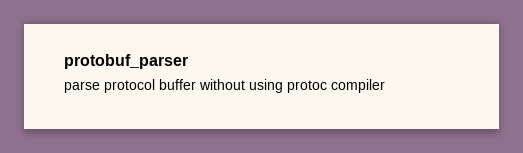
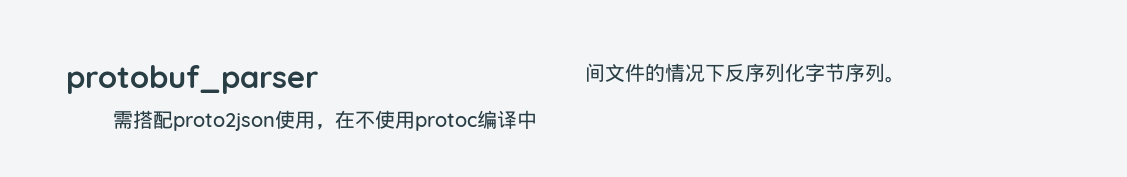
[64,79,385,93] parse protocol buffer without using protoc compiler -> [112,110,537,131] [585,63,905,83] 需搭配proto2json使用，在不使用protoc编译中间文件的情况下反序列化字节序列。

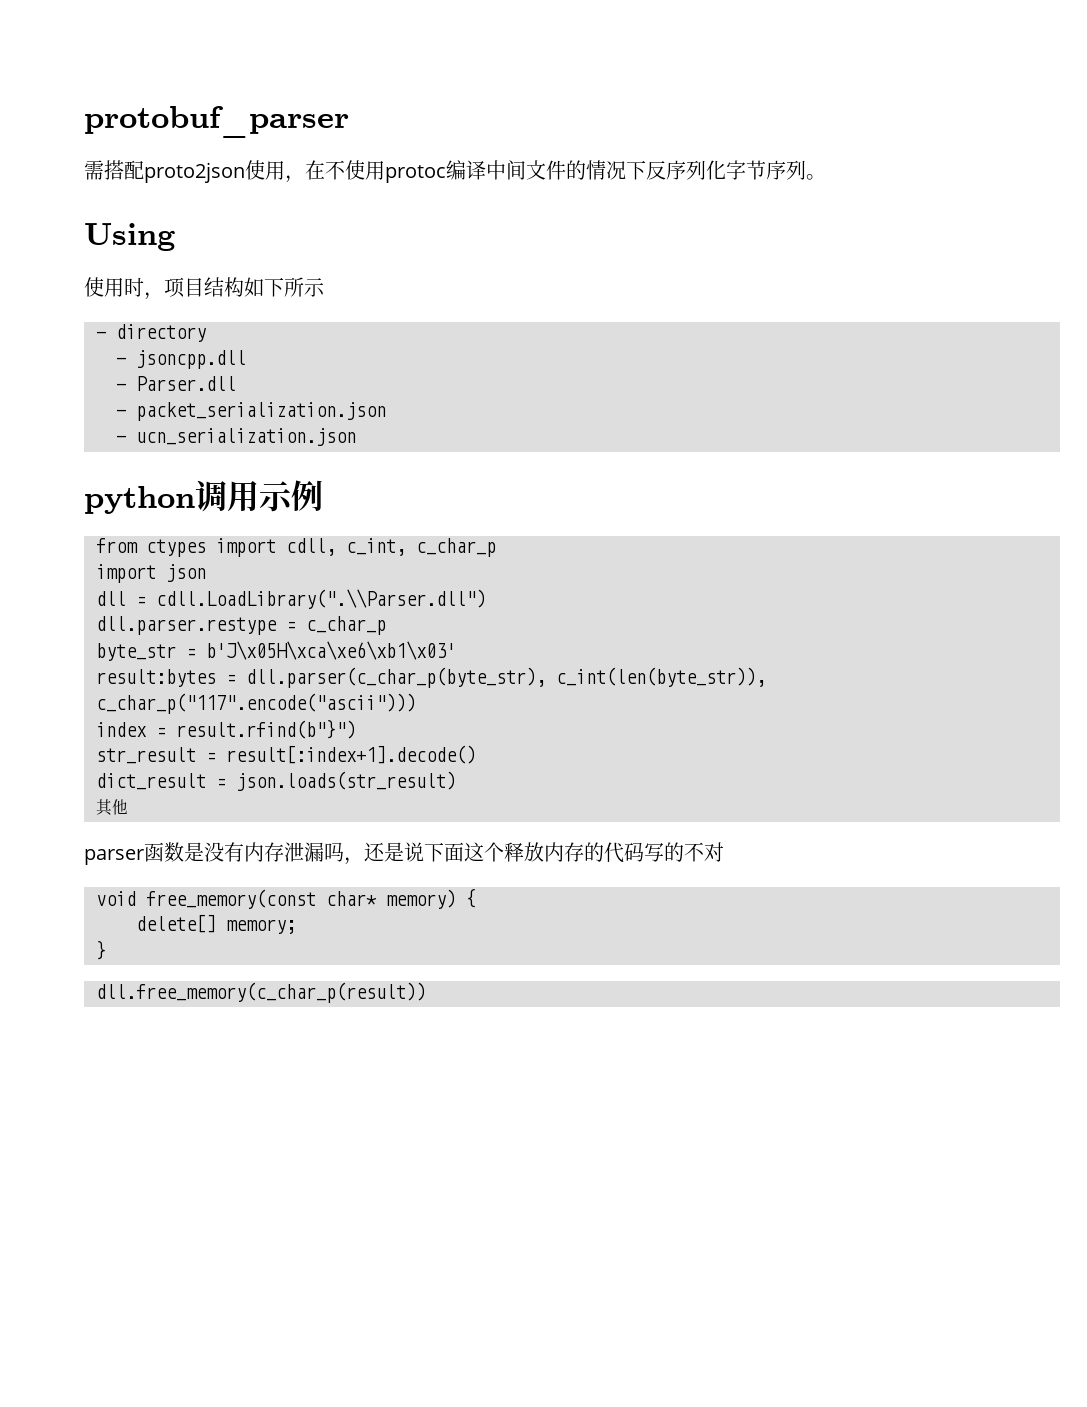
(905, 79) none -> [84,223,175,251] [84,277,325,300] [96,324,206,342] [116,350,246,369] [116,376,236,391] [116,402,386,421] [116,428,356,446] [84,480,323,514] [96,538,496,557] [96,564,206,583] [96,589,486,609] [96,616,386,635] [96,641,456,661] [96,667,766,688] [96,693,416,714] [96,719,356,739] [96,745,476,764] [96,771,456,791] [96,799,128,816] [84,842,724,865] [96,888,476,909] [136,914,296,934] [96,940,106,960] [96,982,426,1003] // Using // 使用时，项目结构如下所示 // - directory // - jsoncpp.dll // - Parser.dll // - packet_serialization.json // - ucn_serialization.json // python调用示例 // from ctypes import cdll, c_int, c_char_p // import json // dll = cdll.LoadLibrary(".\\Parser.dll") // dll.parser.restype = c_char_p // byte_str = b'J\x05H\xca\xe6\xb1\x03' // result:bytes = dll.parser(c_char_p(byte_str), c_int(len(byte_str)), c_char_p("117".encode("ascii"))) // index = result.rfind(b"}") // str_result = result[:index+1].decode() // dict_result = json.loads(str_result) // 其他 // parser函数是没有内存泄漏吗，还是说下面这个释放内存的代码写的不对 // void free_memory(const char* memory) { // delete[] memory; // } // dll.free_memory(c_char_p(result))

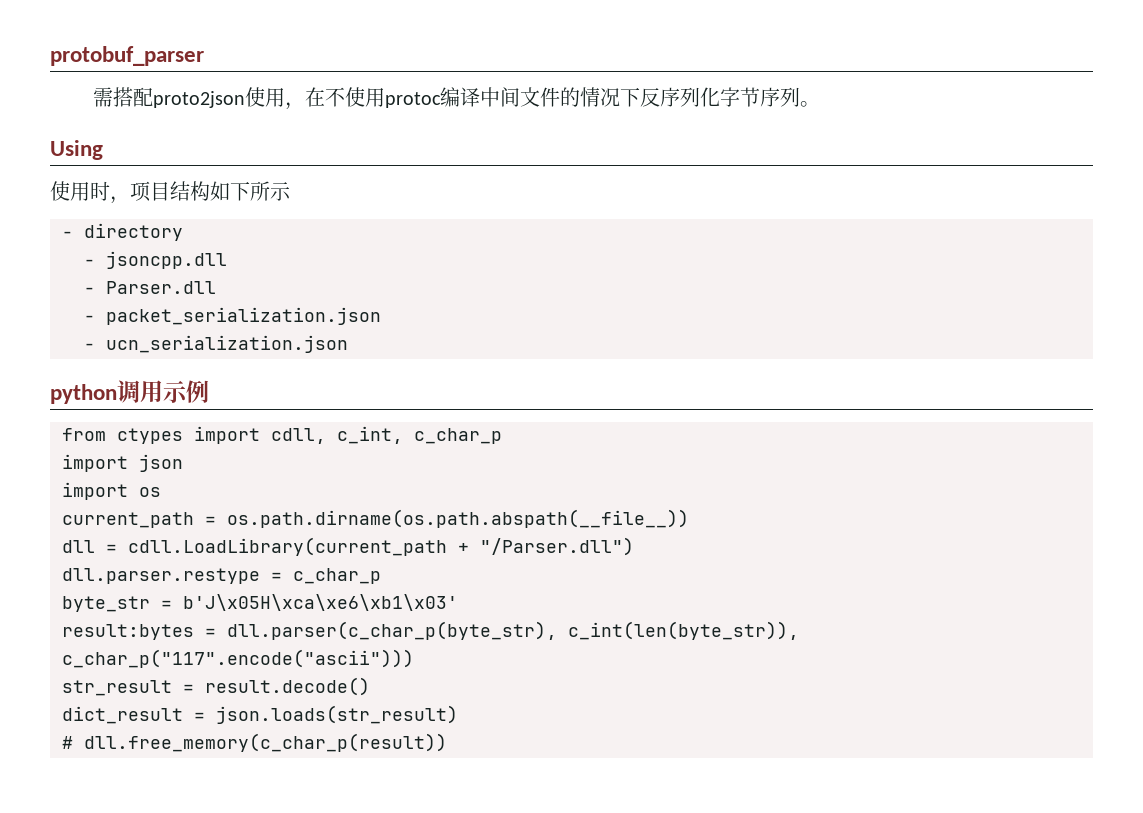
(206, 573) none -> [62,482,161,500] [62,509,689,528] // import os // current_path = os.path.dirname(os.path.abspath(__file__))
[156,589,486,609] cdll.LoadLibrary(".\\Parser.dll") -> [128,537,634,556] cdll.LoadLibrary(current_path + "/Parser.dll")
[96,719,356,739] // index = result.rfind(b"}") -> (414, 658) none
[226,745,476,764] result[:index+1].decode() -> [205,677,370,696] result.decode()
[96,799,128,816] [84,842,724,865] [96,888,476,909] [136,914,296,934] [96,940,106,960] 其他 // parser函数是没有内存泄漏吗，还是说下面这个释放内存的代码写的不对 // void free_memory(const char* memory) { // delete[] memory; // } // -> [62,736,73,749] #

